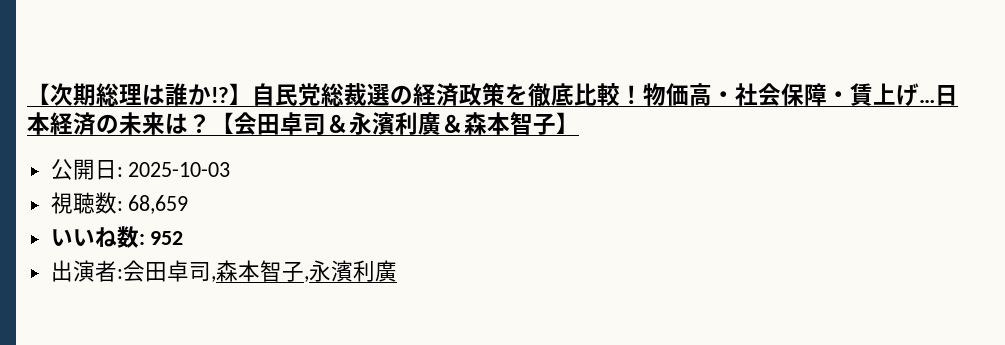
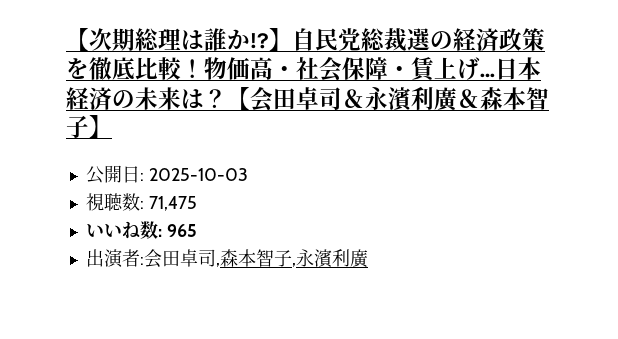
[128,195,189,214] 68,659 -> [148,196,197,211] 71,475
[150,231,184,245] 952 -> [166,224,197,237] 965

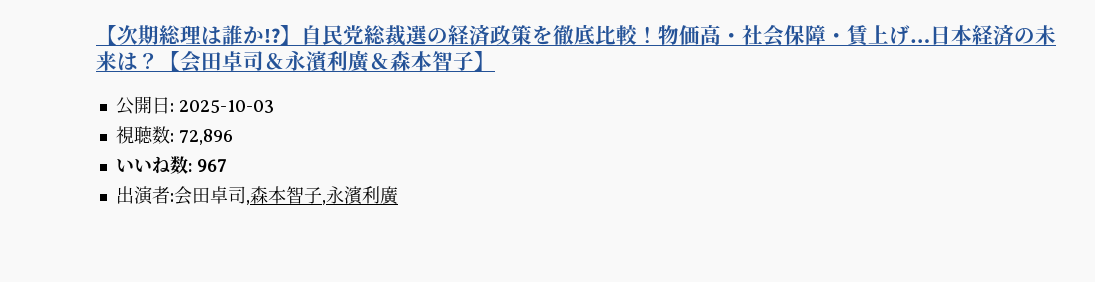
[148,196,197,211] 71,475 -> [178,129,233,145] 72,896
[166,224,197,237] 965 -> [196,159,227,172] 967

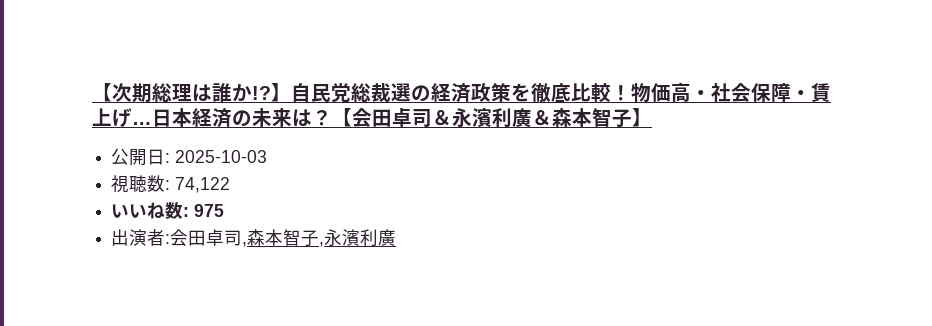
[178,129,233,145] 72,896 -> [175,177,231,193] 74,122
[196,159,227,172] 967 -> [194,204,225,217] 975

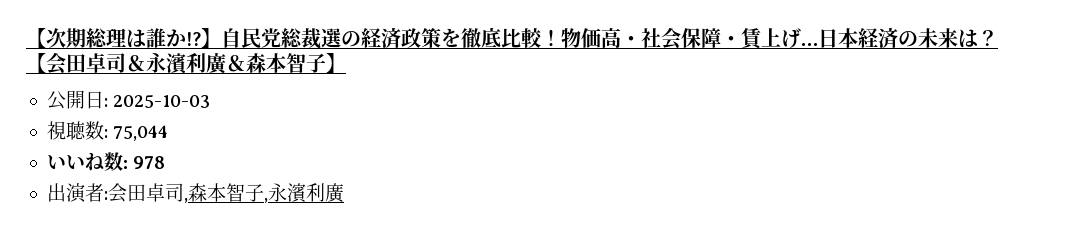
[175,177,231,193] 74,122 -> [113,125,169,141] 75,044
[194,204,225,217] 975 -> [133,156,166,169] 978

